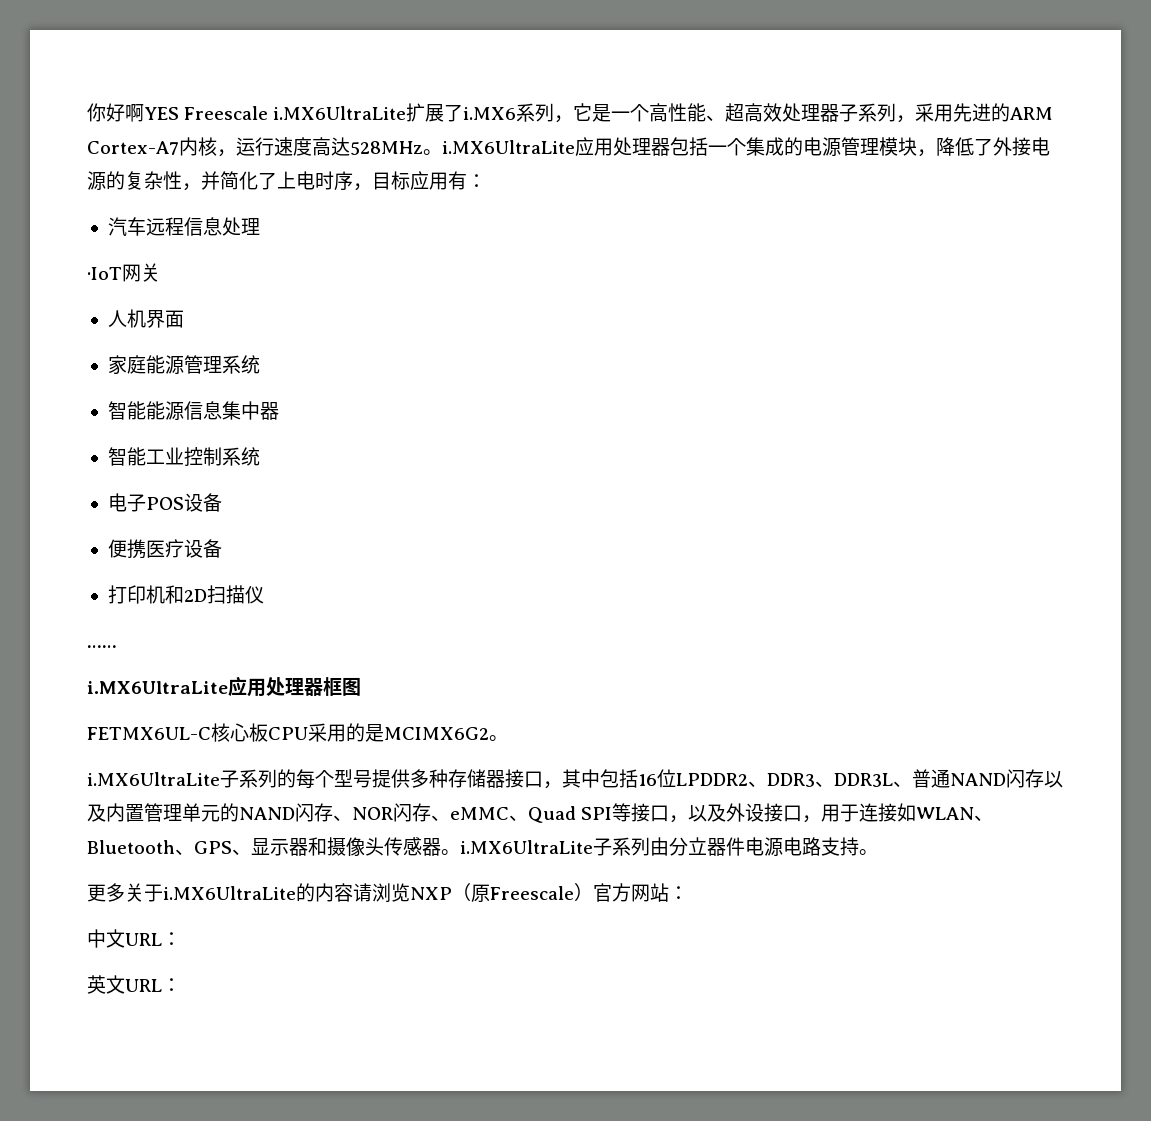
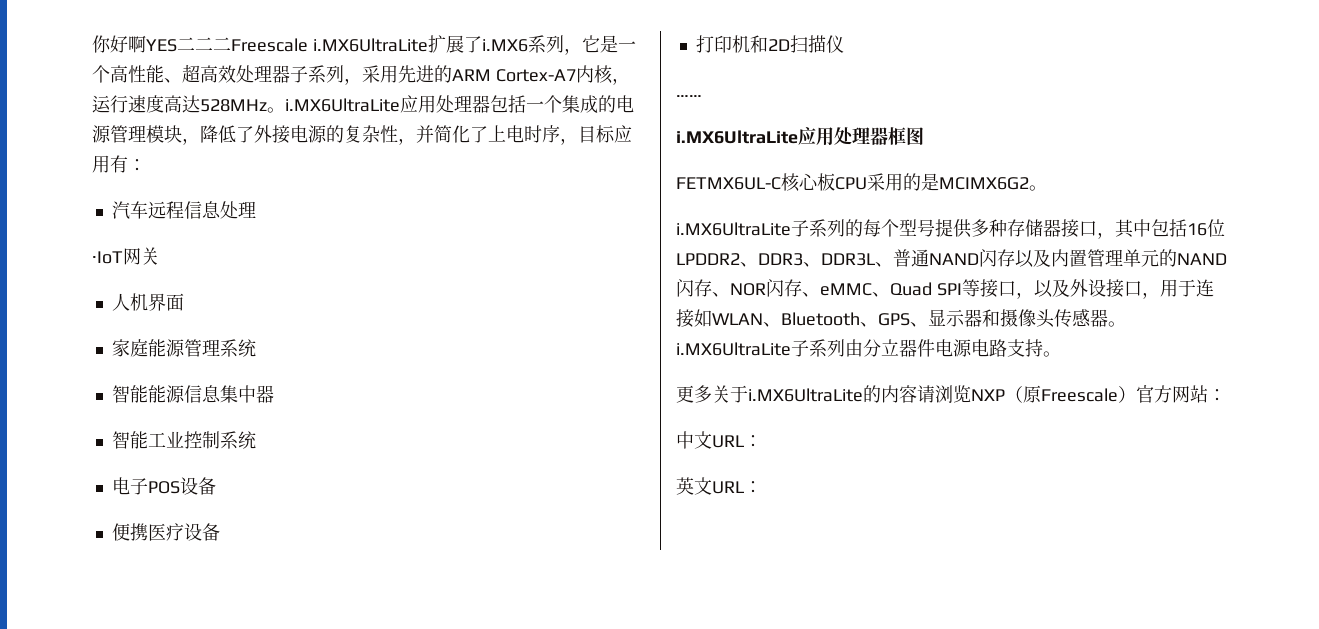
(179, 113) none -> [177,37,231,51] 二二二

